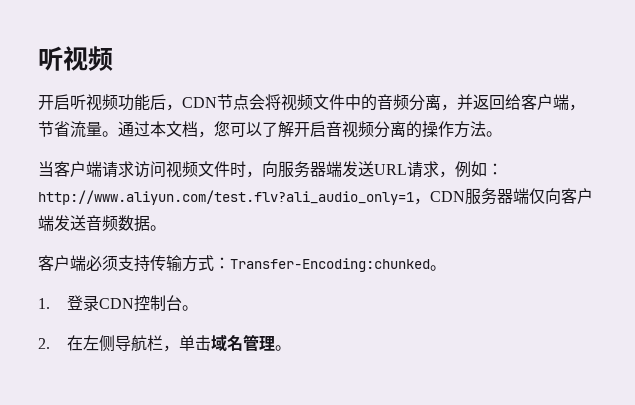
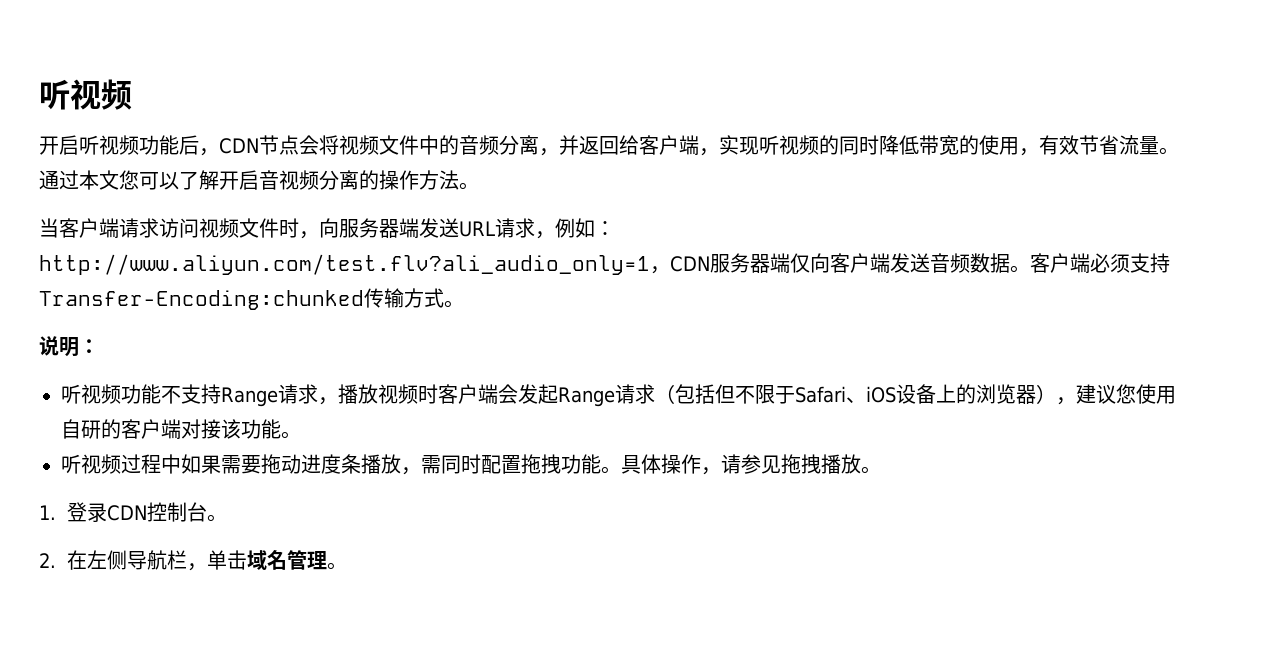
(585, 107) none -> [719,135,1079,156] 实现听视频的同时降低带宽的使用，有效
[182,121,214,138] 档， -> (119, 180) none
(166, 228) // -> (1030, 269) none
(150, 263) none -> [39,290,364,310] Transfer-Encoding:chunked
[214,257,430,272] ：Transfer-Encoding:chunked -> [444,300,464,308] [39,336,99,357] [61,384,1176,407] [61,419,301,439] [61,454,861,475] 。 // 说明： // 听视频功能不支持Range请求，播放视频时客户端会发起Range请求（包括但不限于Safari、iOS设备上的浏览器），建议您使用自研的客户端对接该功能。 // 听视频过程中如果需要拖动进度条播放，需同时配置拖拽功能。具体操作，请参见拖拽播放

